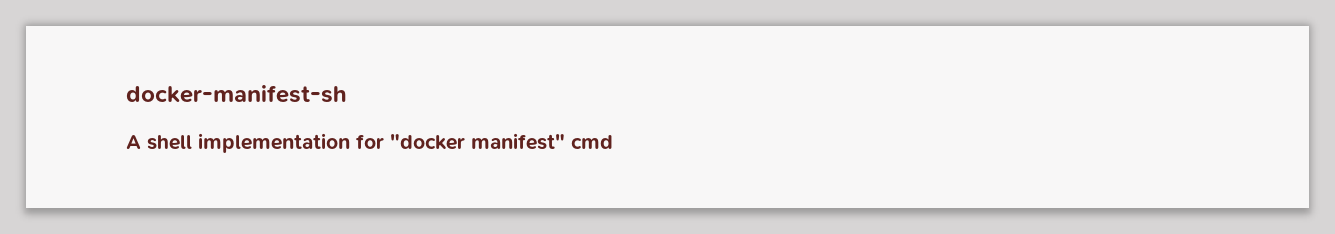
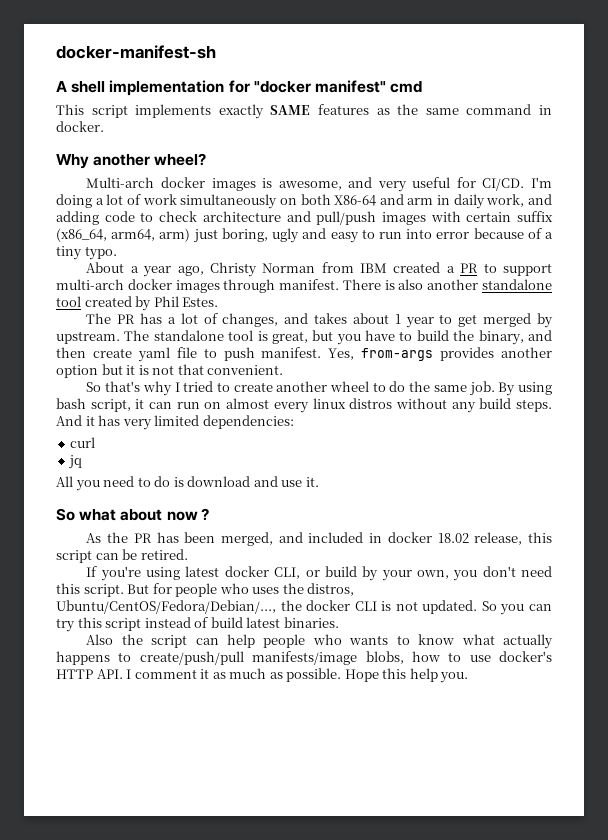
(613, 142) none -> [56,104,553,119] [56,121,104,132] [56,153,207,169] [86,177,552,192] [56,194,553,209] [56,211,553,225] [56,228,554,243] [56,246,117,260] [86,262,553,277] [56,279,552,293] [56,296,219,311] [86,313,553,328] [56,330,552,345] [56,347,552,362] [56,364,284,378] [86,381,552,396] [56,398,552,413] [56,415,294,430] [70,437,96,448] [68,455,83,469] [56,476,319,491] [56,508,213,521] [86,532,552,546] [56,549,188,563] [86,566,552,581] [56,583,355,597] [56,600,552,615] [56,617,339,632] [86,634,553,649] [56,651,552,665] [56,668,469,683] // This script implements exactly SAME features as the same command in docker. // Why another wheel? // Multi-arch docker images is awesome, and very useful for CI/CD. I'm doing a lot of work simultaneously on both X86-64 and arm in daily work, and adding code to check architecture and pull/push images with certain suffix (x86_64, arm64, arm) just boring, ugly and easy to run into error because of a tiny typo. // About a year ago, Christy Norman from IBM created a PR to support multi-arch docker images through manifest. There is also another standalone tool created by Phil Estes. // The PR has a lot of changes, and takes about 1 year to get merged by upstream. The standalone tool is great, but you have to build the binary, and then create yaml file to push manifest. Yes, from-args provides another option but it is not that convenient. // So that's why I tried to create another wheel to do the same job. By using bash script, it can run on almost every linux distros without any build steps. And it has very limited dependencies: // curl // jq // All you need to do is download and use it. // So what about now？ // As the PR has been merged, and included in docker 18.02 release, this script can be retired. // If you're using latest docker CLI, or build by your own, you don't need this script. But for people who uses the distros, Ubuntu/CentOS/Fedora/Debian/..., the docker CLI is not updated. So you can try this script instead of build latest binaries. // Also the script can help people who wants to know what actually happens to create/push/pull manifests/image blobs, how to use docker's HTTP API. I comment it as much as possible. Hope this help you.

